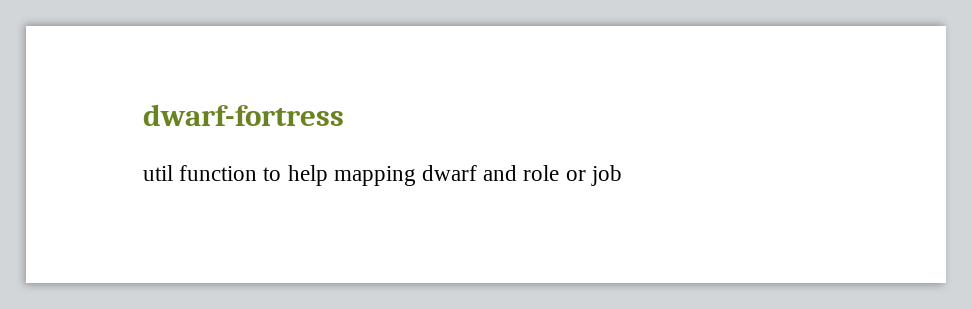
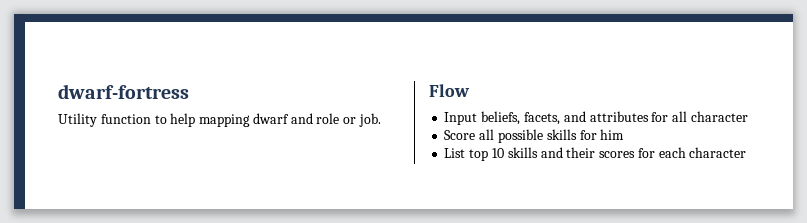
[143,165,173,181] util -> [58,113,97,127] Utility
[590,165,622,186] job -> [359,113,382,127] [429,84,470,97] [444,111,748,125] [444,129,625,143] [444,147,747,161] job. // Flow // Input beliefs, facets, and attributes for all character // Score all possible skills for him // List top 10 skills and their scores for each character

